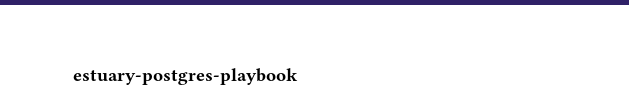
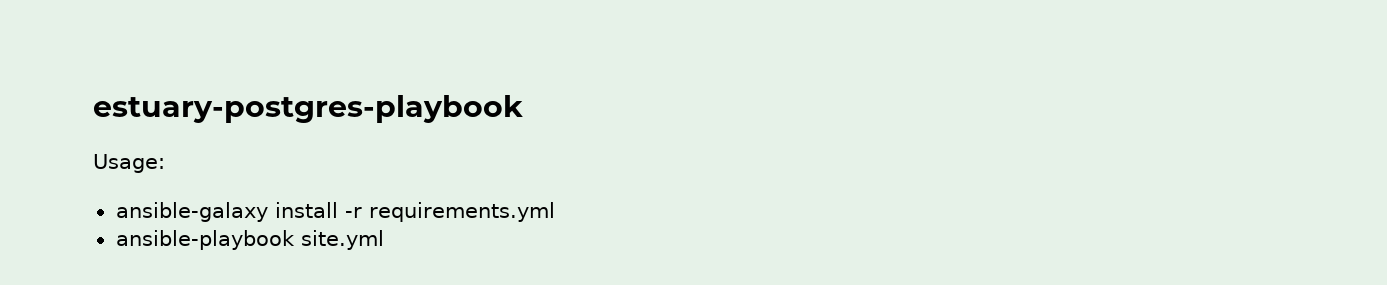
(298, 76) none -> [93,154,165,173] [115,202,555,222] [115,230,384,250] // Usage: // ansible-galaxy install -r requirements.yml // ansible-playbook site.yml

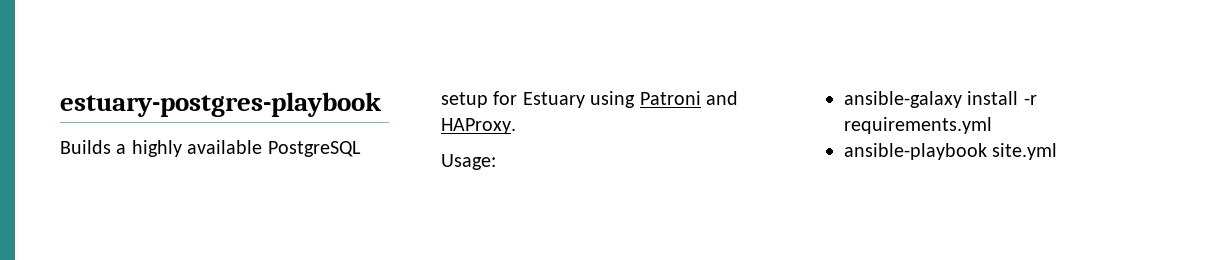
(523, 109) none -> [60,140,361,157] [441,91,738,108] [441,118,516,134] // Builds a highly available PostgreSQL setup for Estuary using Patroni and HAProxy.

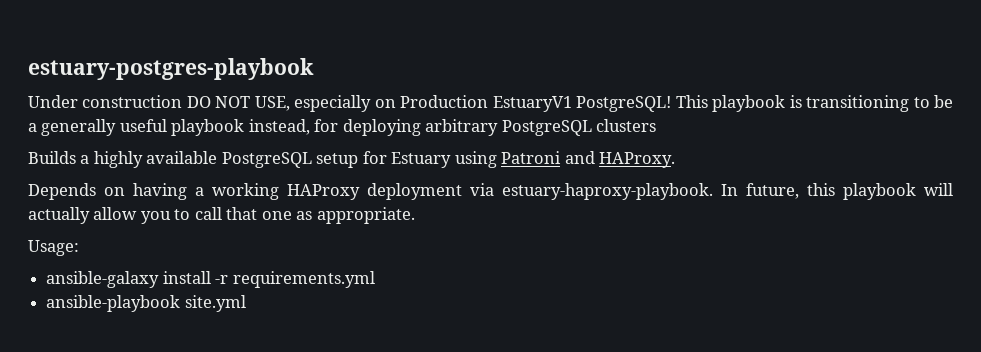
(382, 104) none -> [28,95,954,112] [28,119,657,136] // Under construction DO NOT USE, especially on Production EstuaryV1 PostgreSQL! This playbook is transitioning to be a generally useful playbook instead, for deploying arbitrary PostgreSQL clusters
(516, 126) none -> [28,183,953,200] [28,207,415,224] // Depends on having a working HAProxy deployment via estuary-haproxy-playbook. In future, this playbook will actually allow you to call that one as appropriate.

